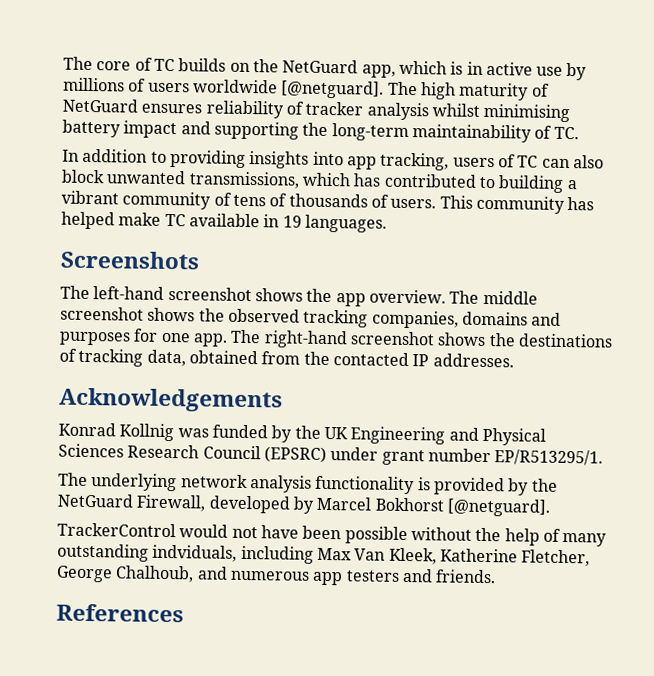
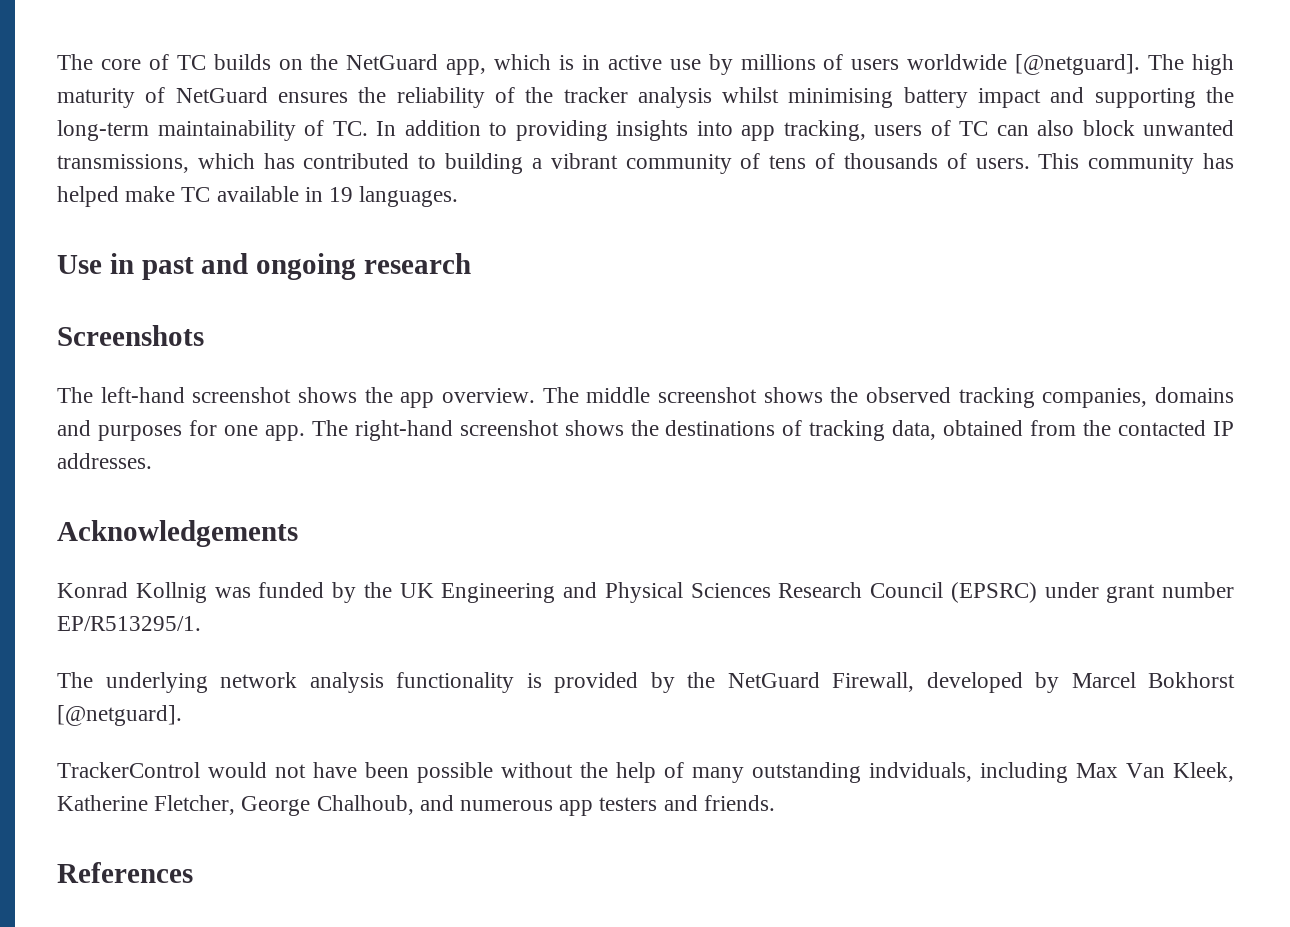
(203, 108) none -> [358,87,387,103] the
(304, 108) none -> [525,87,554,103] the
(579, 133) // -> (368, 128) none
(387, 223) none -> [57,253,472,280] // Use in past and ongoing research

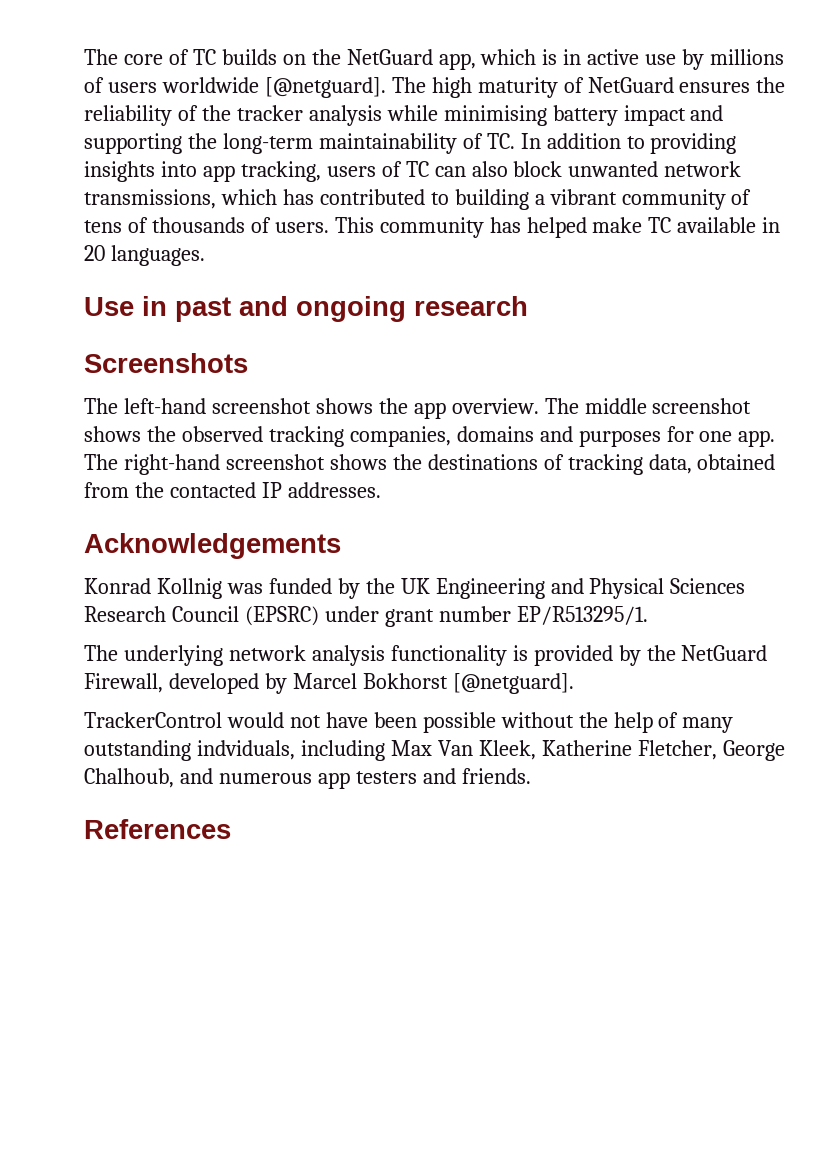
[722,87,780,103] whilst -> [386,105,438,121] while
(1234, 128) none -> [664,161,742,177] network
[329,187,354,202] 19 -> [84,245,105,261] 20

